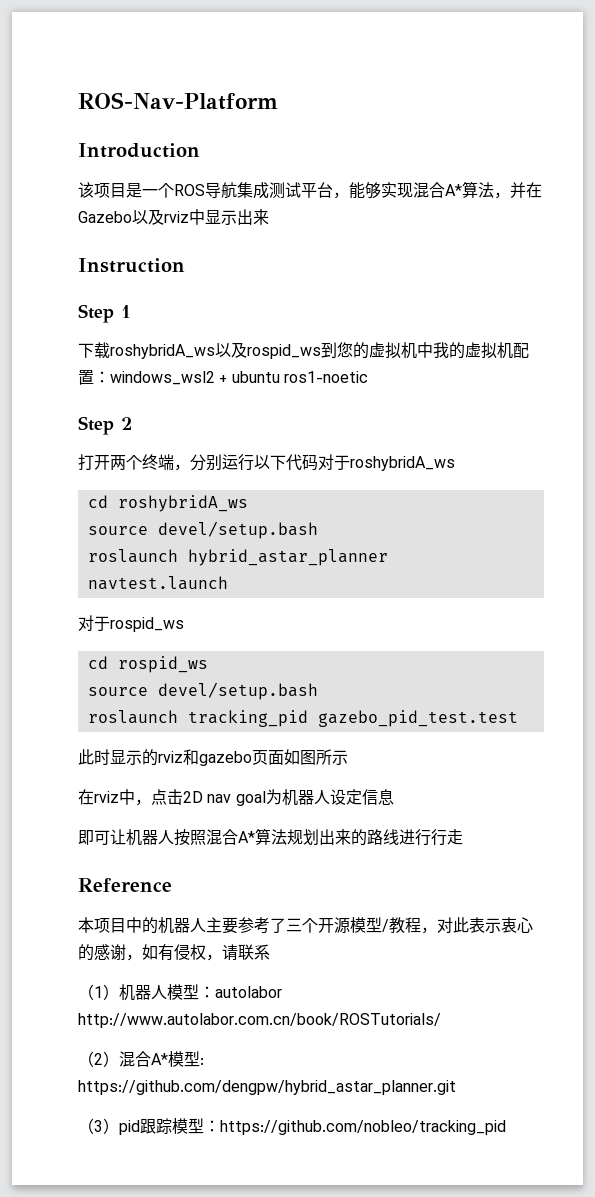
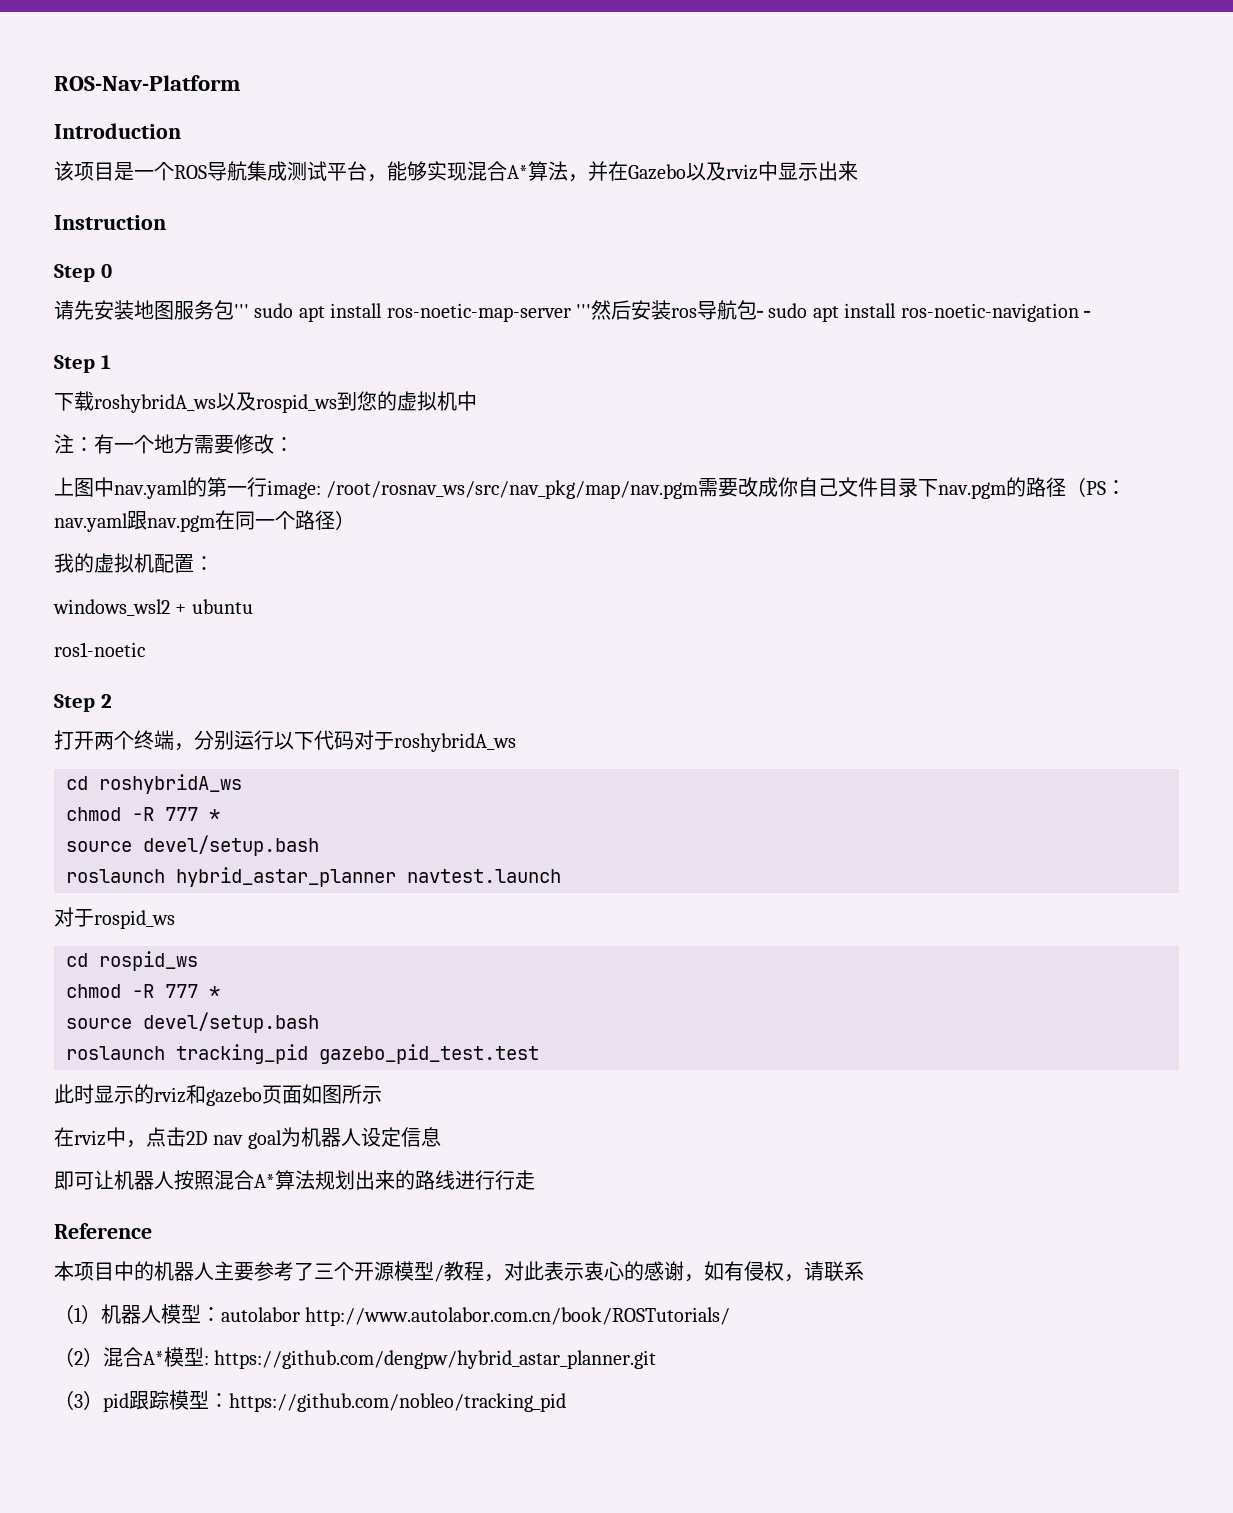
(185, 265) none -> [54,264,112,282] [54,300,1091,322] // Step 0 // 请先安装地图服务包''' sudo apt install ros-noetic-map-server '''然后安装ros导航包··· sudo apt install ros-noetic-navigation ···
(433, 350) none -> [54,434,294,454] [54,477,1127,499] [54,510,355,532] // 注：有一个地方需要修改： // 上图中nav.yaml的第一行image: /root/rosnav_ws/src/nav_pkg/map/nav.pgm需要改成你自己文件目录下nav.pgm的路径（PS：nav.yaml跟nav.pgm在同一个路径） //
(110, 377) none -> (214, 563) //
(280, 377) none -> (253, 606) //
(248, 503) none -> [66,807,220,821] // chmod -R 777 *
(208, 664) none -> [66,984,220,998] // chmod -R 777 *

